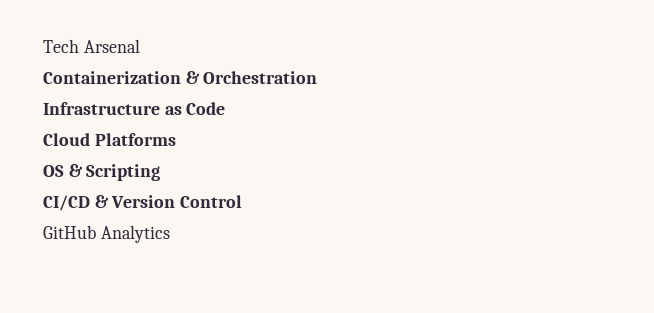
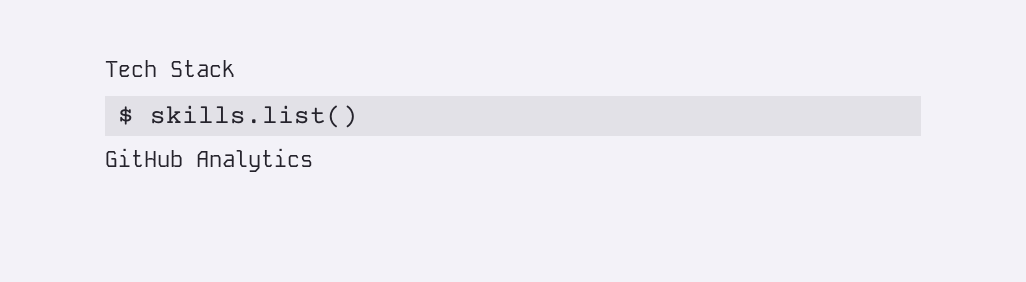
[83,39,140,53] [43,71,318,84] [43,102,226,115] [43,133,176,146] [43,164,161,181] [43,195,243,211] Arsenal // Containerization & Orchestration // Infrastructure as Code // Cloud Platforms // OS & Scripting // CI/CD & Version Control -> [170,60,235,77] [117,105,358,128] Stack // $ skills.list()

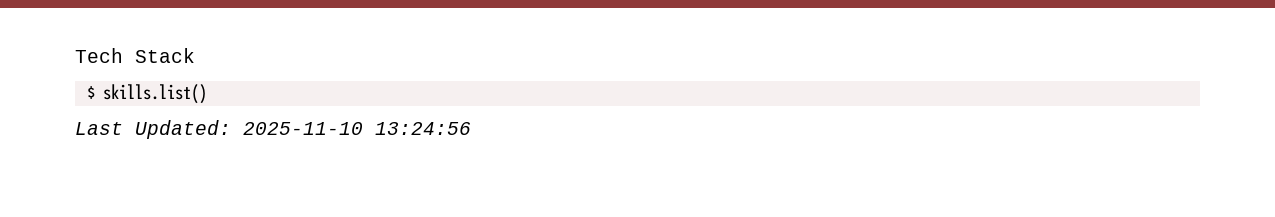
[105,148,313,172] GitHub Analytics -> [75,120,471,139] Last Updated: 2025-11-10 13:24:56

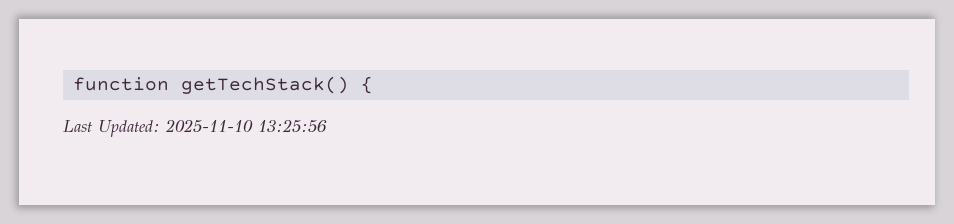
[75,48,195,63] [86,84,207,104] Tech Stack // $ skills.list() -> [72,76,373,94] function getTechStack() {
[375,122,471,135] 13:24:56 -> [258,119,327,133] 13:25:56

